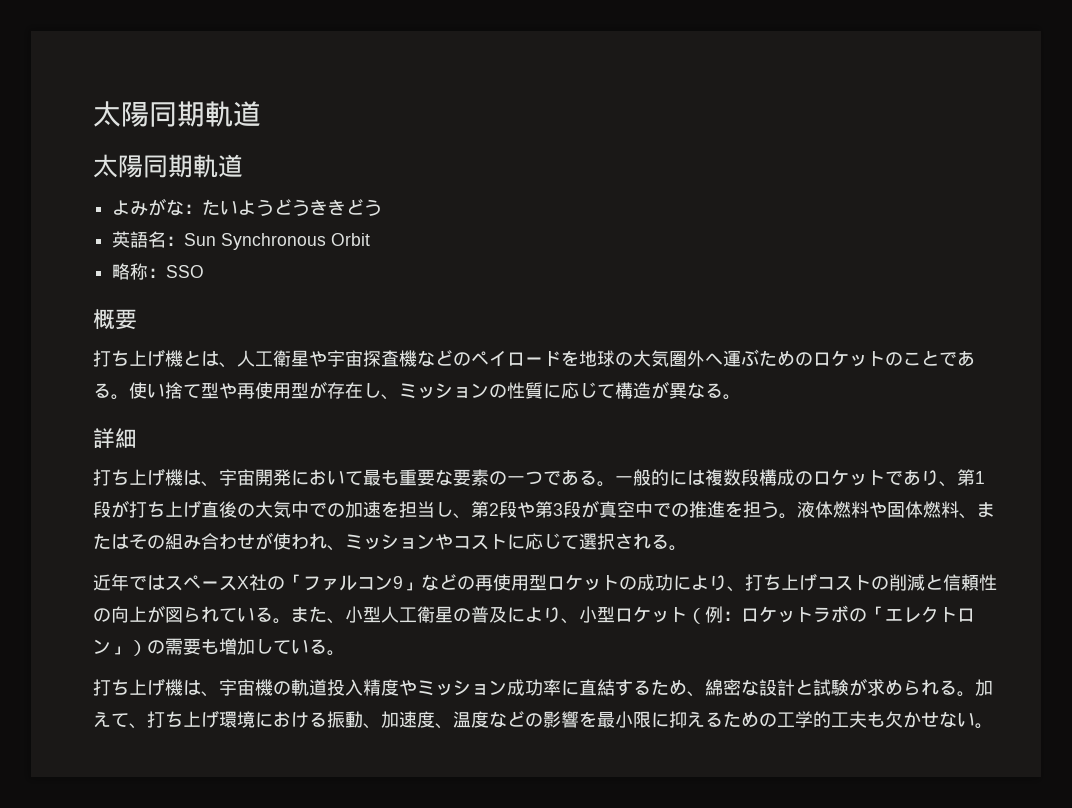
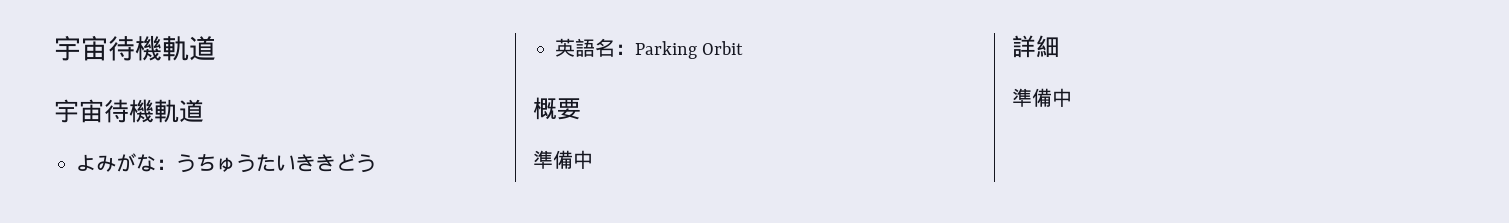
[93,101,261,127] [93,154,193,178] 太陽同期軌道 // 太陽同期 -> [54,35,216,61] [54,99,154,123] 宇宙待機軌道 // 宇宙待機
[202,199,311,216] たいようどう -> [176,153,296,173] うちゅうたい
[184,233,327,250] Sun Synchronous -> [635,41,697,59] Parking
[112,263,205,280] // 略称：SSO -> (744, 48) none
[93,349,975,368] [93,381,741,400] [93,428,137,448] [93,468,985,487] [93,500,995,519] [93,532,687,551] [93,573,997,592] [93,605,975,624] [93,638,345,656] [93,678,993,697] [93,710,993,729] 打ち上げ機とは、人工衛星や宇宙探査機などのペイロードを地球の大気圏外へ運ぶためのロケットのことである。使い捨て型や再使用型が存在し、ミッションの性質に応じて構造が異なる。 // 詳細 // 打ち上げ機は、宇宙開発において最も重要な要素の一つである。一般的には複数段構成のロケットであり、第1段が打ち上げ直後の大気中での加速を担当し、第2段や第3段が真空中での推進を担う。液体燃料や固体燃料、またはその組み合わせが使われ、ミッションやコストに応じて選択される。 // 近年ではスペースX社の「ファルコン9」などの再使用型ロケットの成功により、打ち上げコストの削減と信頼性の向上が図られている。また、小型人工衛星の普及により、小型ロケット（例：ロケットラボの「エレクトロン」）の需要も増加している。 // 打ち上げ機は、宇宙機の軌道投入精度やミッション成功率に直結するため、綿密な設計と試験が求められる。加えて、打ち上げ環境における振動、加速度、温度などの影響を最小限に抑えるための工学的工夫も欠かせない。 -> [533,150,593,169] [1012,35,1060,58] [1012,88,1072,107] 準備中 // 詳細 // 準備中

